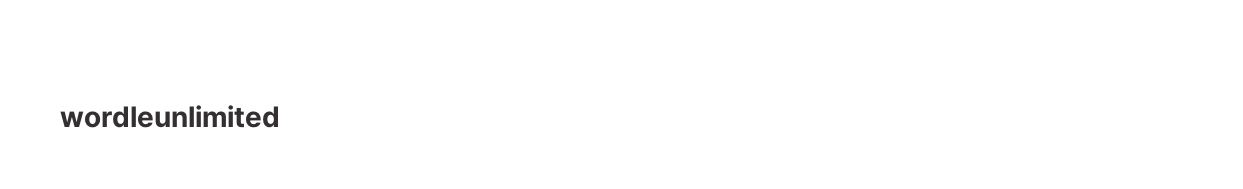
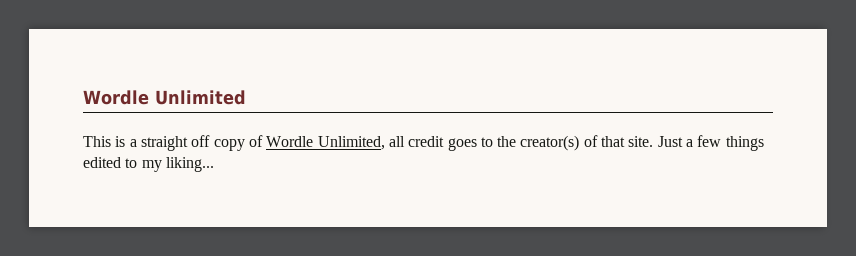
[60,105,280,128] wordleunlimited -> [83,90,246,105] [83,135,764,151] [83,157,214,172] Wordle Unlimited // This is a straight off copy of Wordle Unlimited, all credit goes to the creator(s) of that site. Just a few things edited to my liking...

